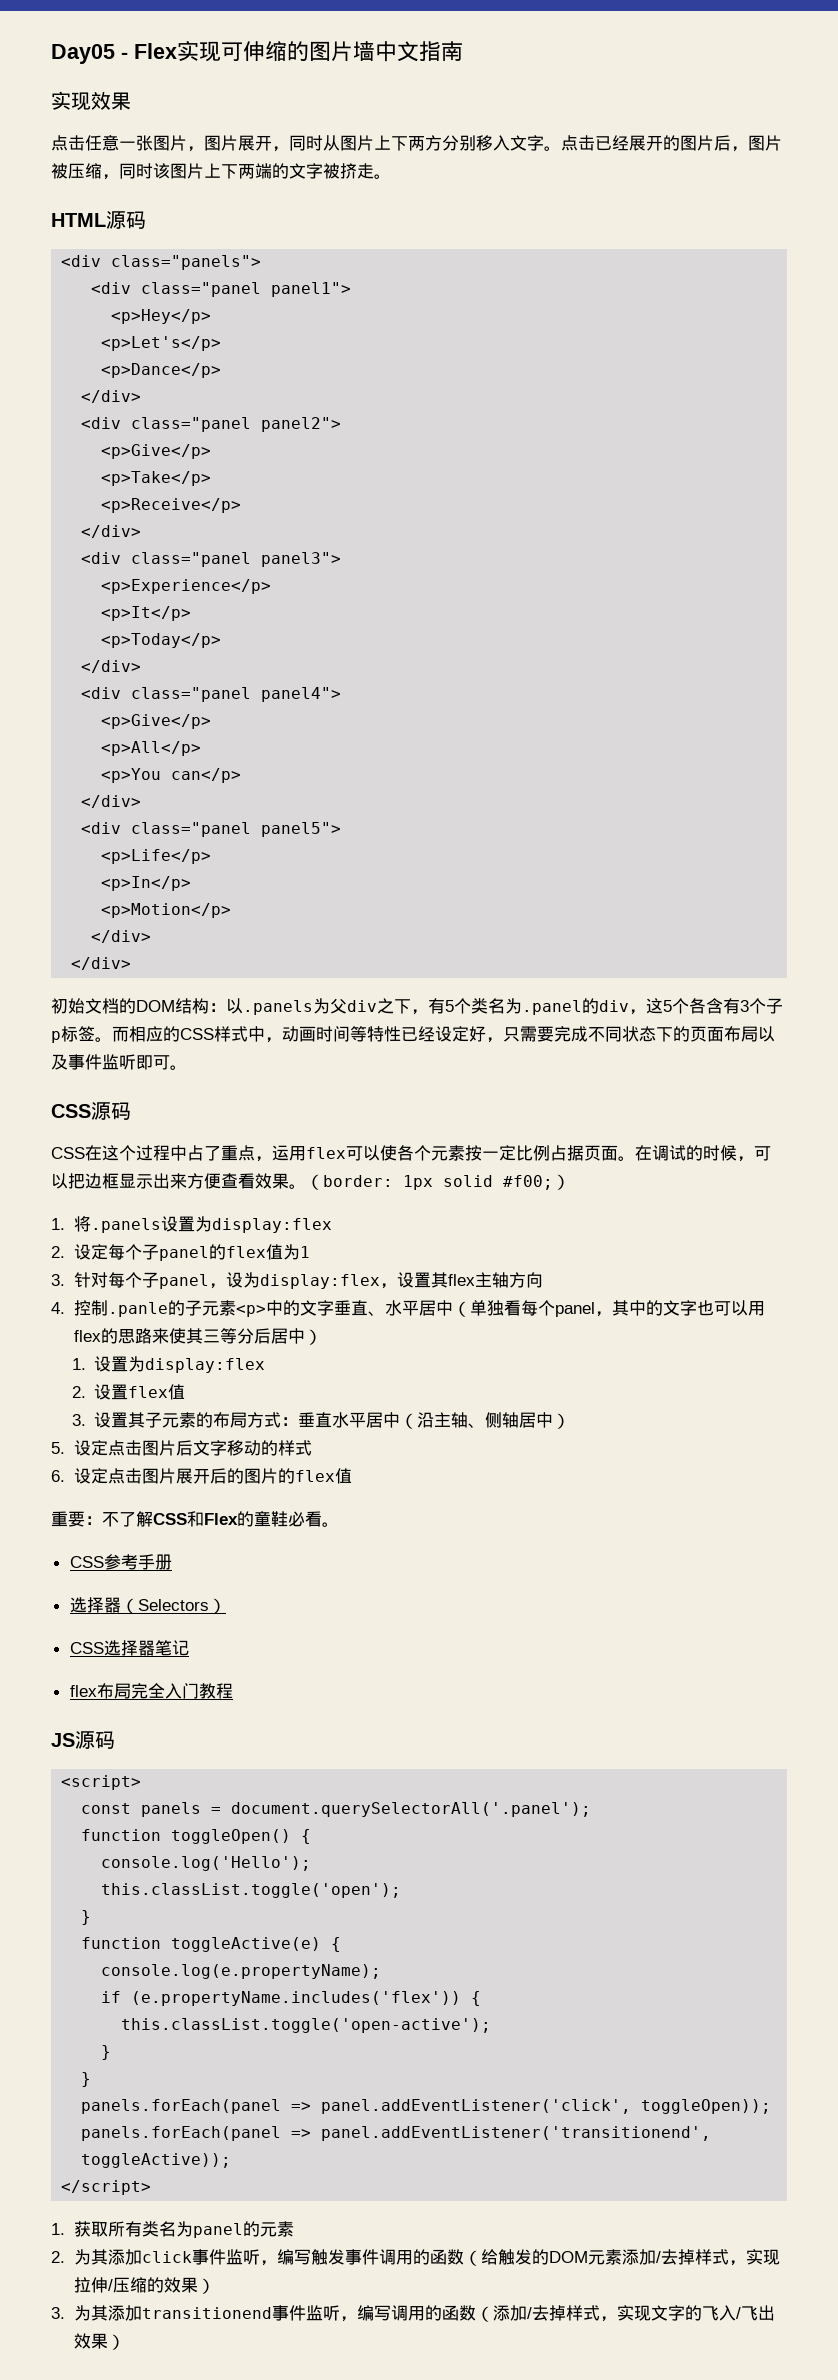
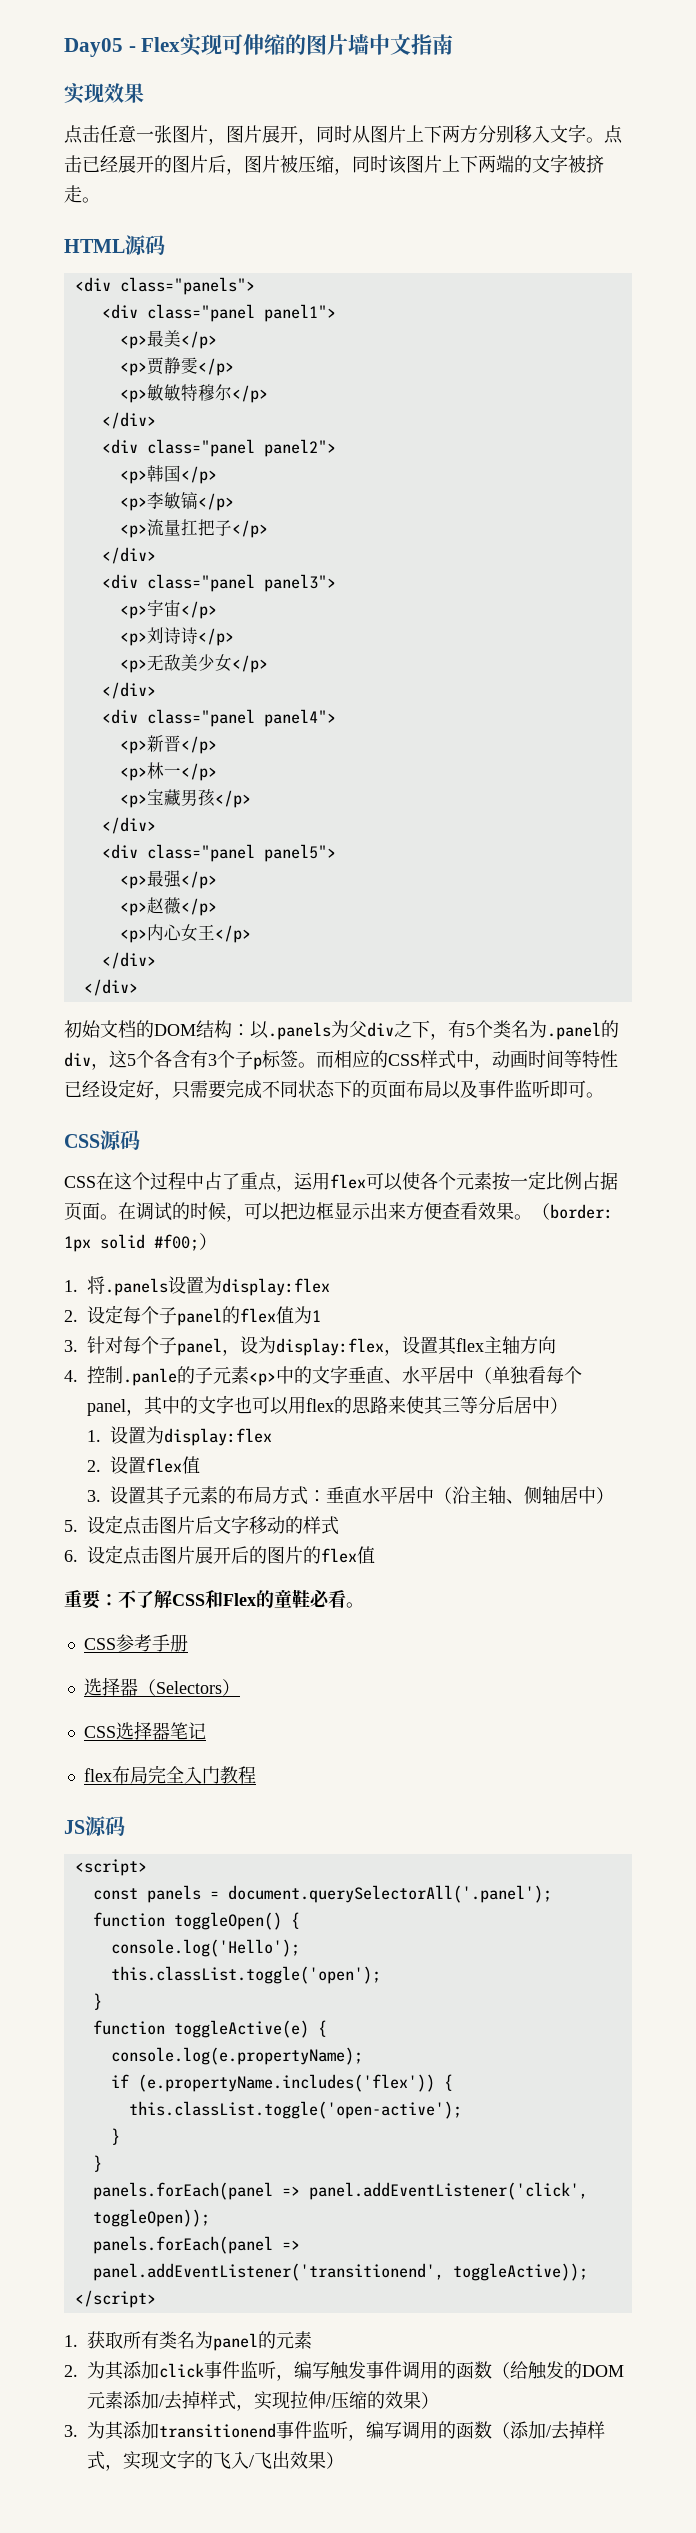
[111,309,212,324] [101,336,222,351] [101,363,222,378] [81,390,142,403] [81,417,342,432] [101,444,212,459] [101,471,212,486] [101,498,242,513] [81,525,142,538] [81,552,342,567] [101,579,272,594] [101,606,192,621] [101,633,222,648] [81,660,142,673] [81,687,342,702] [101,714,212,729] [101,741,202,756] [101,768,242,783] [81,795,142,808] [81,822,342,837] [101,849,212,864] [101,876,192,891] [101,903,232,918] <p>Hey</p> // <p>Let's</p> // <p>Dance</p> // </div> // <div class="panel panel2"> // <p>Give</p> // <p>Take</p> // <p>Receive</p> // </div> // <div class="panel panel3"> // <p>Experience</p> // <p>It</p> // <p>Today</p> // </div> // <div class="panel panel4"> // <p>Give</p> // <p>All</p> // <p>You can</p> // </div> // <div class="panel panel5"> // <p>Life</p> // <p>In</p> // <p>Motion</p> -> [119,330,217,349] [119,357,234,376] [119,384,268,403] [101,412,156,429] [101,439,336,457] [119,465,217,484] [119,492,234,511] [119,519,268,538] [101,547,156,564] [101,574,336,592] [119,600,217,619] [119,627,234,646] [119,654,268,673] [101,682,156,699] [101,709,336,727] [119,735,217,754] [119,762,217,781] [119,789,251,808] [101,817,156,834] [101,844,336,862] [119,870,217,889] [119,897,217,916] [119,924,251,943] <p>最美</p> // <p>贾静雯</p> // <p>敏敏特穆尔</p> // </div> // <div class="panel panel2"> // <p>韩国</p> // <p>李敏镐</p> // <p>流量扛把子</p> // </div> // <div class="panel panel3"> // <p>宇宙</p> // <p>刘诗诗</p> // <p>无敌美少女</p> // </div> // <div class="panel panel4"> // <p>新晋</p> // <p>林一</p> // <p>宝藏男孩</p> // </div> // <div class="panel panel5"> // <p>最强</p> // <p>赵薇</p> // <p>内心女王</p>

